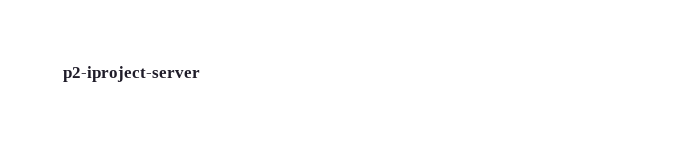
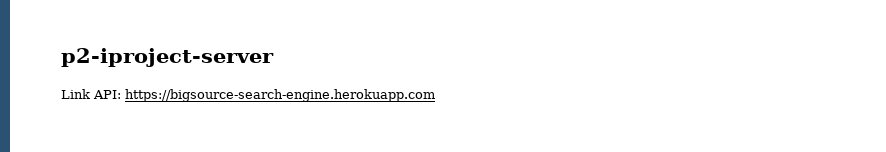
(200, 74) none -> [61,89,435,102] // Link API: https://bigsource-search-engine.herokuapp.com

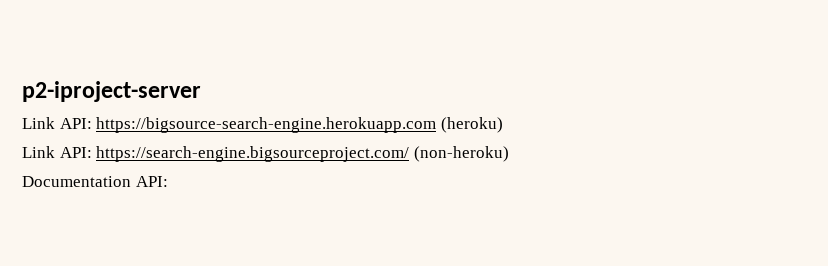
(435, 95) none -> [440,117,503,133] [22,146,509,162] [22,176,168,187] (heroku) // Link API: https://search-engine.bigsourceproject.com/ (non-heroku) // Documentation API:

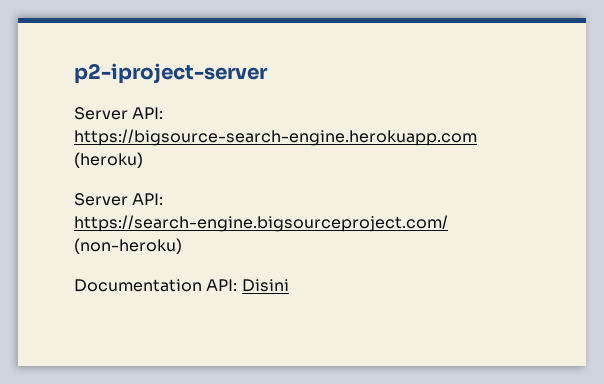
[22,117,55,129] Link -> [74,107,128,120] Server
[22,146,55,158] Link -> [74,193,128,206] Server
(168, 181) none -> [241,279,289,292] Disini

